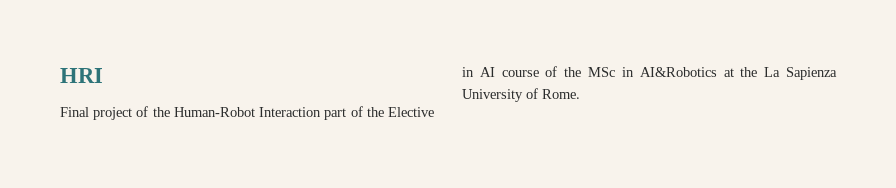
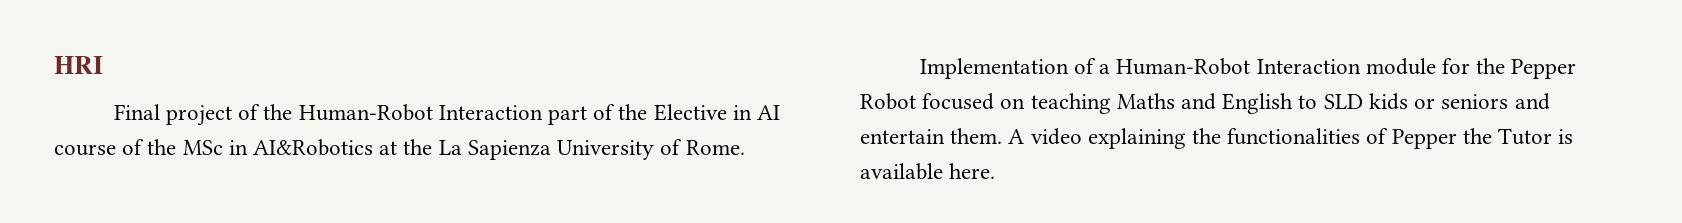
(580, 94) none -> [919,58,1577,79] [860,93,1550,114] [860,128,1574,149] [860,163,996,180] // Implementation of a Human-Robot Interaction module for the Pepper Robot focused on teaching Maths and English to SLD kids or seniors and entertain them. A video explaining the functionalities of Pepper the Tutor is available here.

